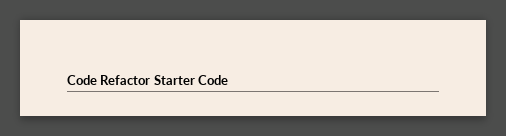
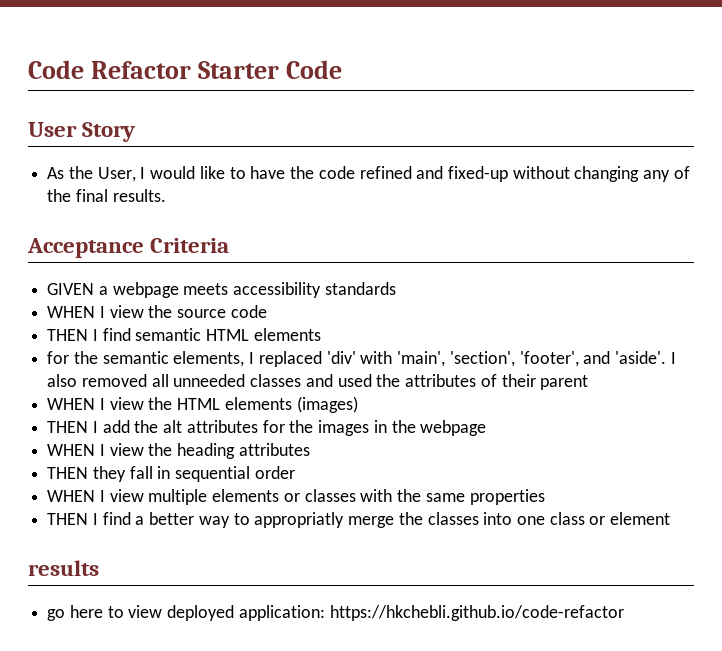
(229, 80) none -> [28,122,136,142] [47,166,690,182] [47,189,166,202] [27,238,230,258] [47,282,396,298] [47,305,267,318] [47,328,321,341] [47,351,676,367] [47,374,589,390] [47,396,358,413] [47,420,487,436] [47,443,310,459] [47,466,295,482] [47,489,545,505] [47,512,671,528] [28,560,99,576] [47,605,624,621] // User Story // As the User, I would like to have the code refined and fixed-up without changing any of the final results. // Acceptance Criteria // GIVEN a webpage meets accessibility standards // WHEN I view the source code // THEN I find semantic HTML elements // for the semantic elements, I replaced 'div' with 'main', 'section', 'footer', and 'aside'. I also removed all unneeded classes and used the attributes of their parent // WHEN I view the HTML elements (images) // THEN I add the alt attributes for the images in the webpage // WHEN I view the heading attributes // THEN they fall in sequential order // WHEN I view multiple elements or classes with the same properties // THEN I find a better way to appropriatly merge the classes into one class or element // results // go here to view deployed application: https://hkchebli.github.io/code-refactor

